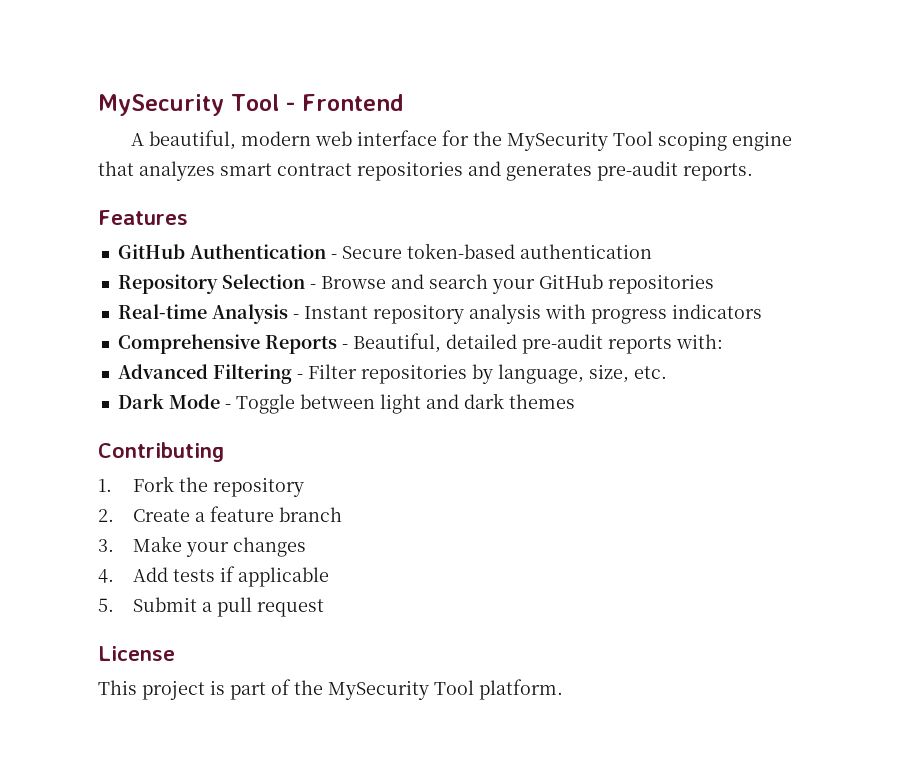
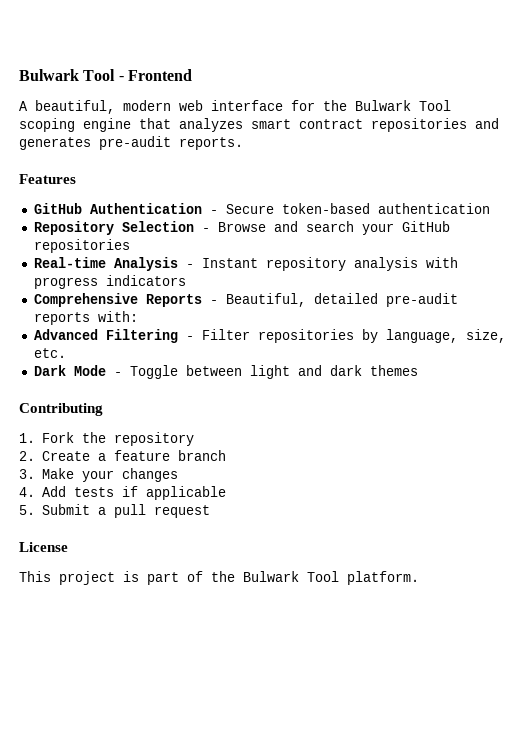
[98,94,224,116] MySecurity -> [19,69,79,81] Bulwark
[506,131,608,151] MySecurity -> [355,100,411,111] Bulwark
[328,680,429,700] MySecurity -> [243,571,299,582] Bulwark

